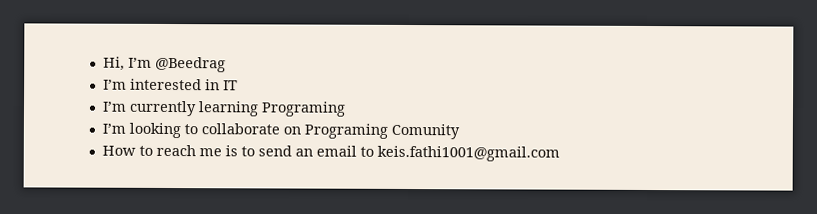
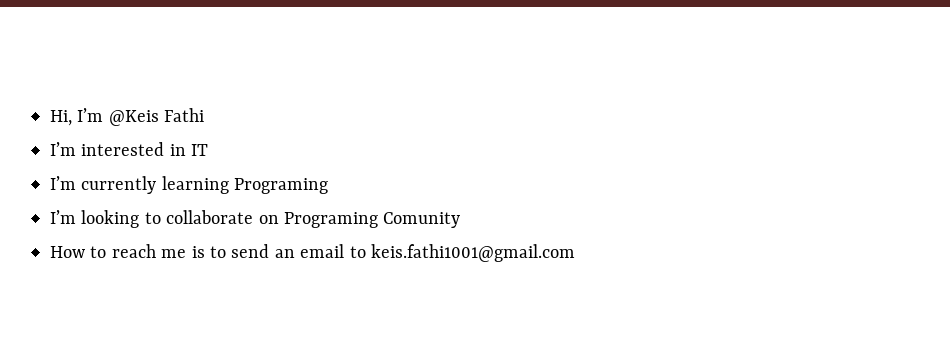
[154,56,226,73] @Beedrag -> [108,108,205,126] @Keis Fathi

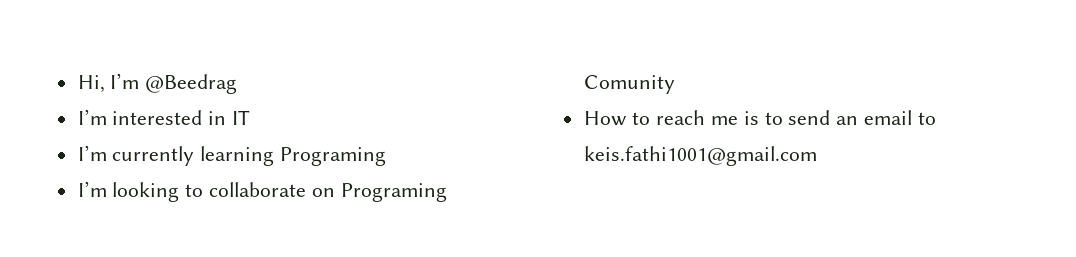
[108,108,205,126] @Keis Fathi -> [145,74,238,94] @Beedrag

